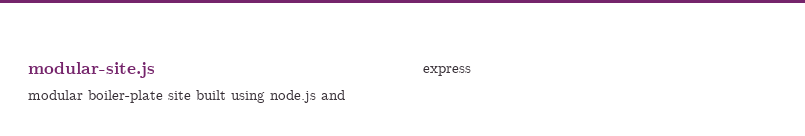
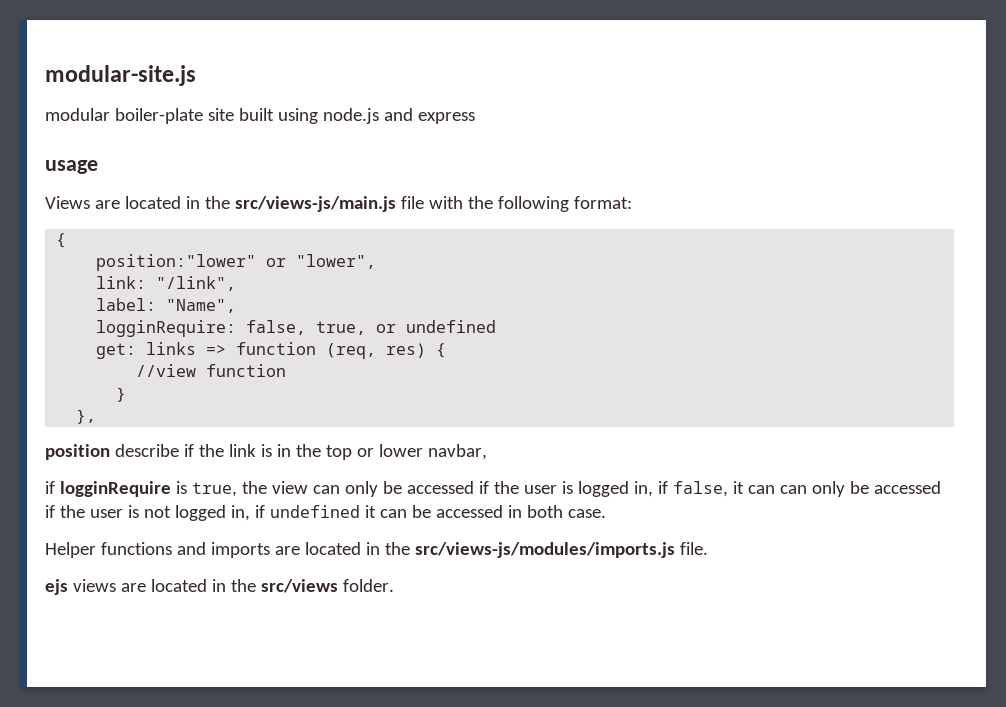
(471, 71) none -> [45,160,98,174] [45,196,632,212] [56,233,67,248] [96,254,377,271] [96,276,237,291] [96,298,237,313] [96,320,497,337] [96,342,447,359] [136,364,287,377] [116,387,127,402] [76,409,97,424] [45,444,487,460] [45,481,941,497] [45,505,606,521] [45,542,708,558] [45,579,394,595] // usage // Views are located in the src/views-js/main.js file with the following format: // { // position:"lower" or "lower", // link: "/link", // label: "Name", // logginRequire: false, true, or undefined // get: links => function (req, res) { // //view function // } // }, // position describe if the link is in the top or lower navbar, // if logginRequire is true, the view can only be accessed if the user is logged in, if false, it can can only be accessed if the user is not logged in, if undefined it can be accessed in both case. // Helper functions and imports are located in the src/views-js/modules/imports.js file. // ejs views are located in the src/views folder.

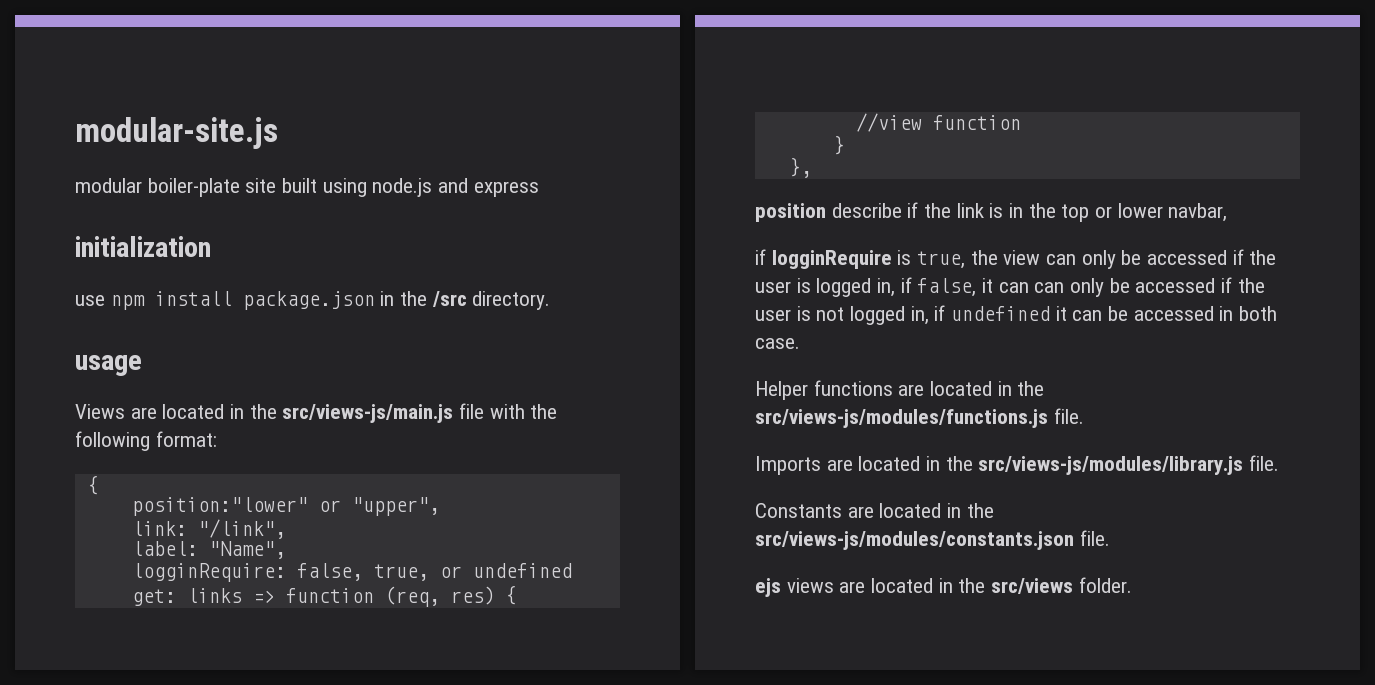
(475, 118) none -> [75,236,211,257] [75,291,551,310] // initialization // use npm install package.json in the /src directory.
[296,254,377,269] "lower", -> [351,497,440,516] "upper",
[176,542,675,558] and imports are located in the src/views-js/modules/imports.js -> [898,381,1045,396] [755,408,1084,428] [755,455,1280,475] [755,503,994,518] [755,531,1074,550] are located in the src/views-js/modules/functions.js file. // Imports are located in the src/views-js/modules/library.js file. // Constants are located in the src/views-js/modules/constants.json

